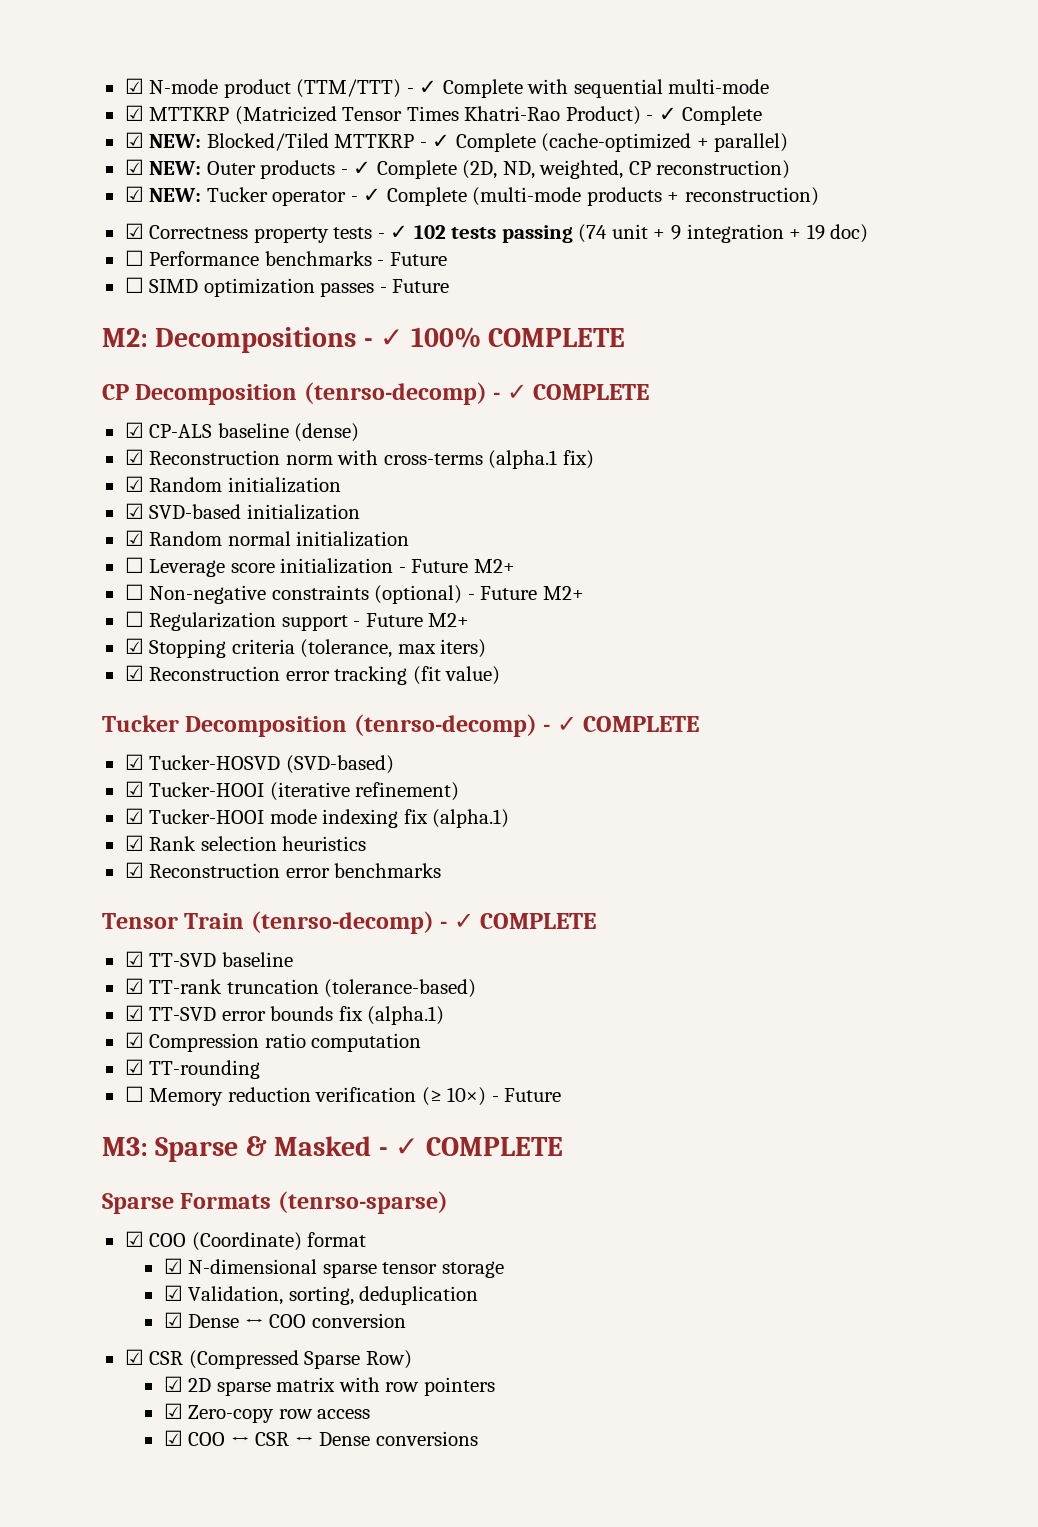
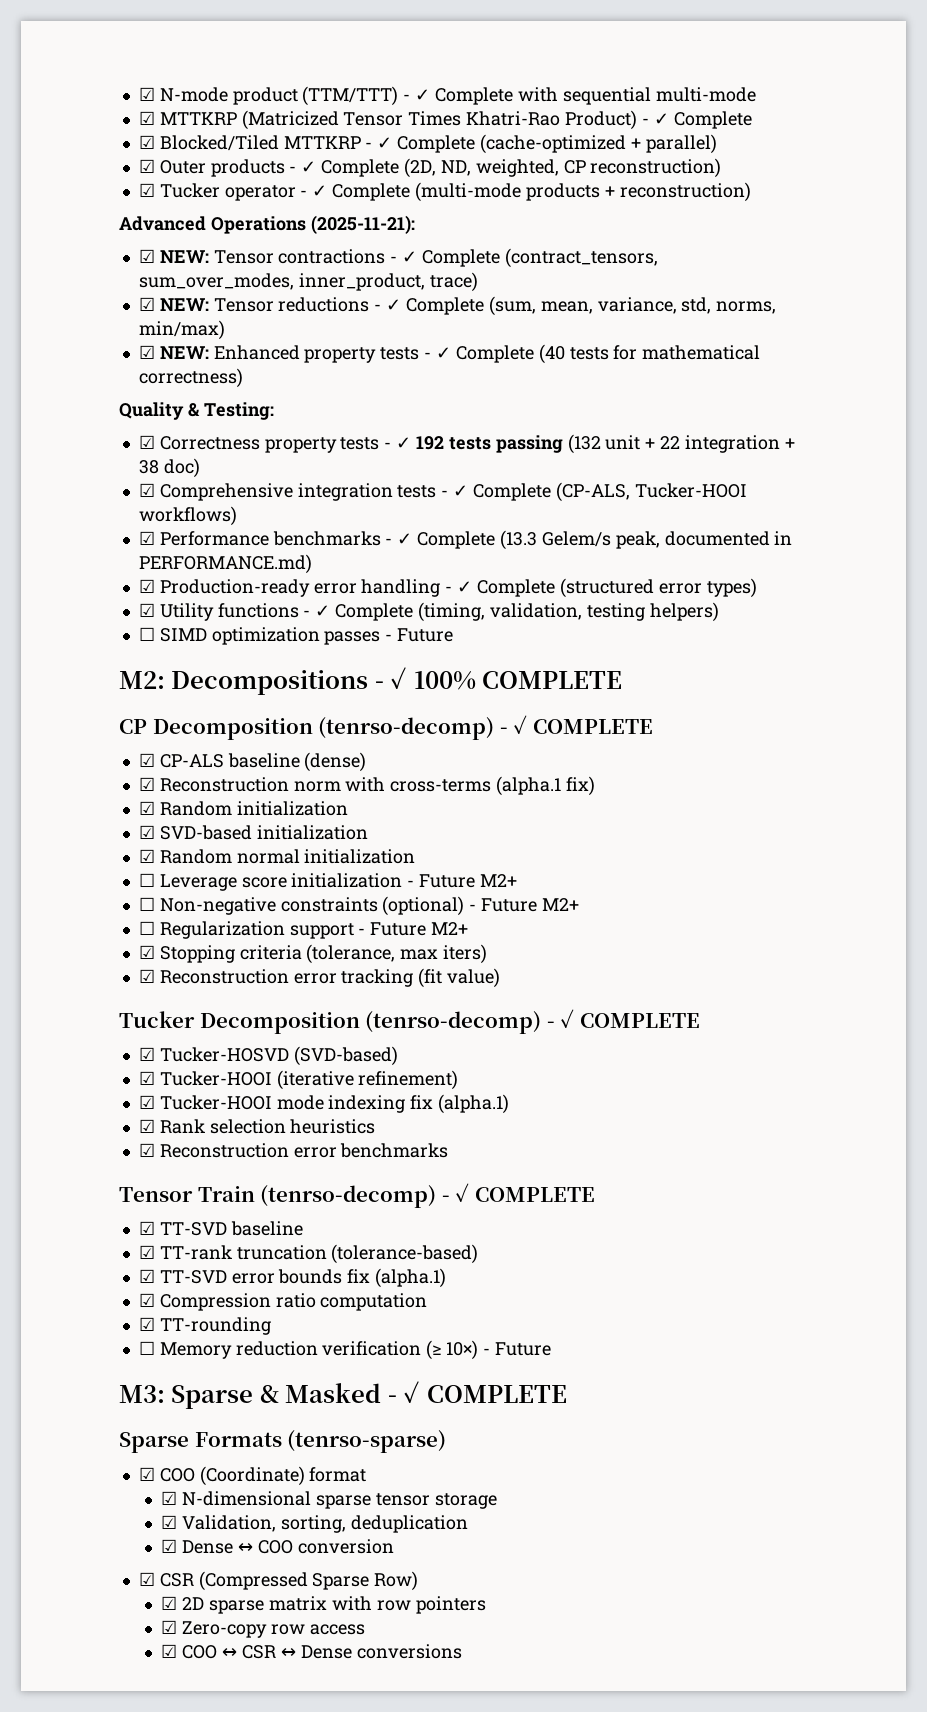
[149,134,202,148] NEW: -> (155, 142) none
[149,161,202,175] NEW: -> (155, 166) none
[149,188,202,202] NEW: -> (155, 190) none
(819, 196) none -> [119,215,415,234] [138,248,658,268] [138,272,478,292] [138,296,777,316] [138,320,225,340] [138,344,761,364] [138,368,243,388] [119,402,274,420] // Advanced Operations (2025-11-21): // ☑ NEW: Tensor contractions - ✓ Complete (contract_tensors, sum_over_modes, inner_product, trace) // ☑ NEW: Tensor reductions - ✓ Complete (sum, mean, variance, std, norms, min/max) // ☑ NEW: Enhanced property tests - ✓ Complete (40 tests for mathematical correctness) // Quality & Testing:
[413,225,446,239] 102 -> [415,436,444,450] 192
[578,224,608,243] (74 -> [567,434,601,454] (132
[670,225,681,240] 9 -> [660,436,681,449] 22
[806,224,825,240] 19 -> [138,460,159,474] 38
[124,250,447,266] ☐ Performance benchmarks - Future -> [138,482,747,502] [138,506,237,526] [138,530,793,550] [138,554,312,574] [138,578,757,598] [138,602,719,622] ☑ Comprehensive integration tests - ✓ Complete (CP-ALS, Tucker-HOOI workflows) // ☑ Performance benchmarks - ✓ Complete (13.3 Gelem/s peak, documented in PERFORMANCE.md) // ☑ Production-ready error handling - ✓ Complete (structured error types) // ☑ Utility functions - ✓ Complete (timing, validation, testing helpers)

